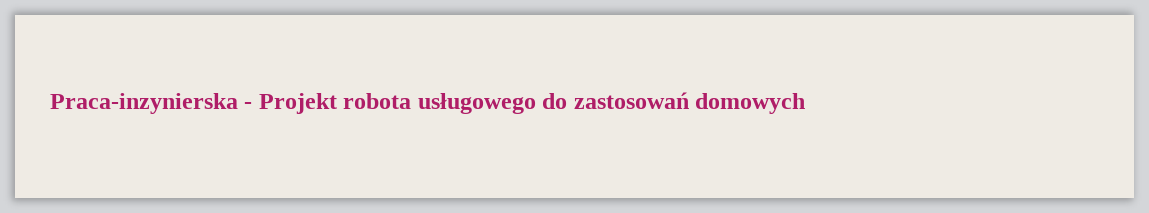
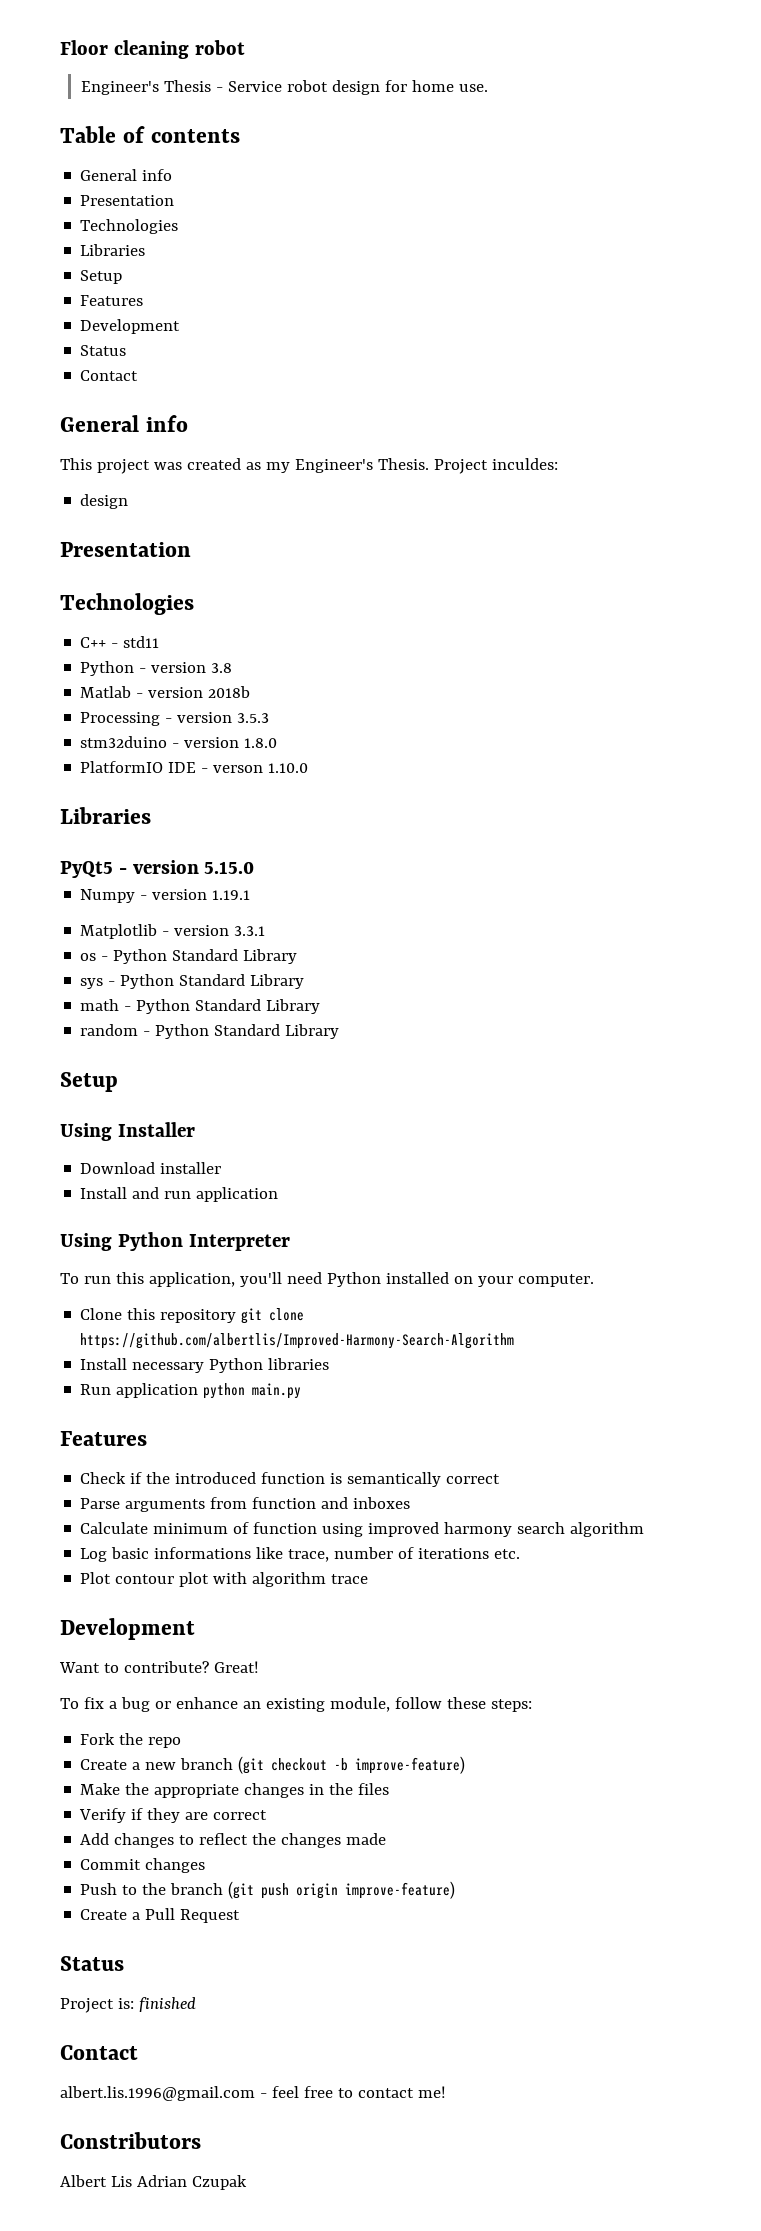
[50,92,806,114] Praca-inzynierska - Projekt robota usługowego do zastosowań domowych -> [60,40,245,59] [80,80,488,95] [60,126,240,143] [80,169,173,181] [80,195,175,206] [80,219,179,234] [80,244,146,256] [80,270,123,284] [80,295,144,306] [80,319,181,334] [80,345,127,356] [80,370,139,381] [60,415,188,432] [60,458,558,474] [80,494,129,509] [60,542,191,557] [60,593,194,615] [80,636,160,648] [80,661,233,676] [80,686,251,698] [80,712,270,726] [80,736,278,748] [80,761,309,773] [60,807,151,824] [60,860,255,878] [80,889,251,903] [80,924,266,939] [80,949,298,964] [80,974,305,989] [80,999,321,1014] [80,1024,340,1039] [60,1072,118,1092] [60,1122,195,1141] [80,1162,222,1174] [80,1187,279,1202] [60,1232,290,1251] [60,1272,594,1287] [80,1308,305,1324] [80,1333,515,1349] [80,1358,330,1373] [80,1383,302,1399] [60,1431,147,1446] [80,1472,501,1487] [80,1497,411,1512] [80,1522,645,1537] [80,1547,521,1562] [80,1572,369,1587] [60,1618,195,1640] [59,1661,259,1673] [60,1697,532,1712] [80,1733,182,1748] [80,1756,466,1774] [80,1783,390,1798] [79,1808,268,1823] [80,1833,387,1848] [80,1858,206,1873] [80,1881,456,1899] [80,1908,241,1923] [60,1956,124,1971] [60,1997,196,2013] [60,2045,138,2060] [60,2086,446,2101] [60,2132,201,2149] [60,2175,247,2190] Floor cleaning robot // Engineer's Thesis - Service robot design for home use. // Table of contents // General info // Presentation // Technologies // Libraries // Setup // Features // Development // Status // Contact // General info // This project was created as my Engineer's Thesis. Project inculdes: // design // Presentation // Technologies // C++ - std11 // Python - version 3.8 // Matlab - version 2018b // Processing - version 3.5.3 // stm32duino - version 1.8.0 // PlatformIO IDE - verson 1.10.0 // Libraries // PyQt5 - version 5.15.0 // Numpy - version 1.19.1 // Matplotlib - version 3.3.1 // os - Python Standard Library // sys - Python Standard Library // math - Python Standard Library // random - Python Standard Library // Setup // Using Installer // Download installer // Install and run application // Using Python Interpreter // To run this application, you'll need Python installed on your computer. // Clone this repository git clone https://github.com/albertlis/Improved-Harmony-Search-Algorithm // Install necessary Python libraries // Run application python main.py // Features // Check if the introduced function is semantically correct // Parse arguments from function and inboxes // Calculate minimum of function using improved harmony search algorithm // Log basic informations like trace, number of iterations etc. // Plot contour plot with algorithm trace // Development // Want to contribute? Great! // To fix a bug or enhance an existing module, follow these steps: // Fork the repo // Create a new branch (git checkout -b improve-feature) // Make the appropriate changes in the files // Verify if they are correct // Add changes to reflect the changes made // Commit changes // Push to the branch (git push origin improve-feature) // Create a Pull Request // Status // Project is: finished // Contact // albert.lis.1996@gmail.com - feel free to contact me! // Constributors // Albert Lis Adrian Czupak

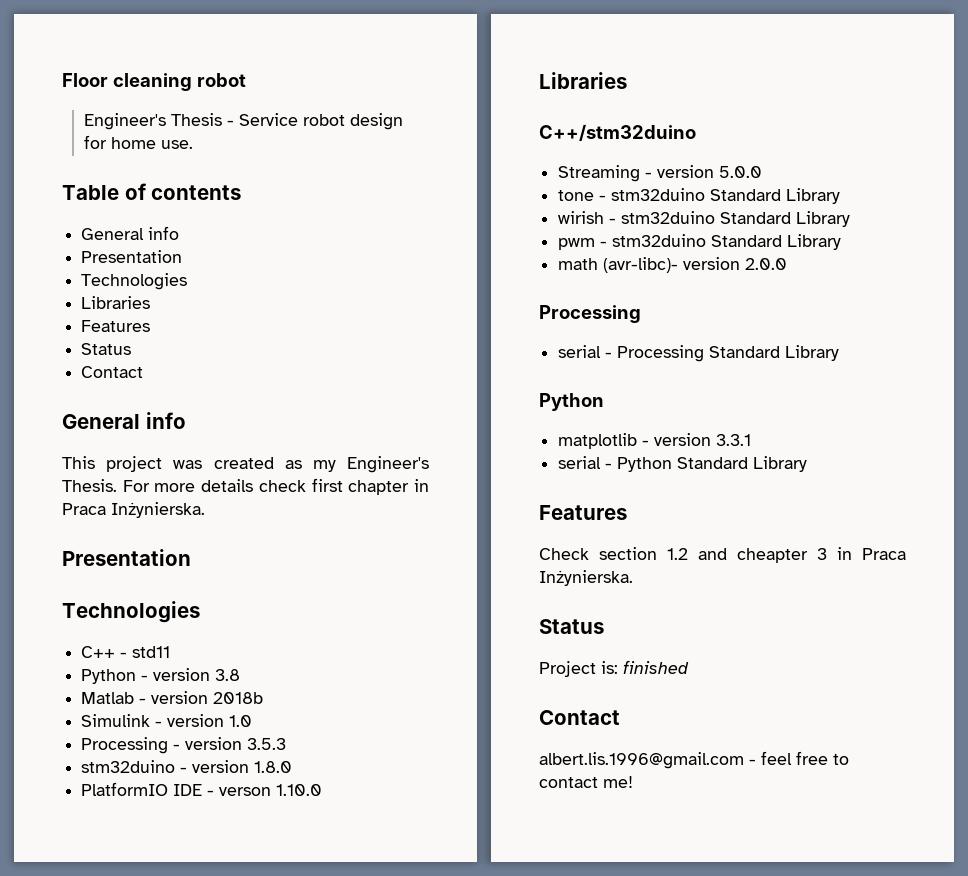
[80,270,123,284] [80,295,144,306] [80,319,181,334] // Setup // Features // Development -> [81,320,151,332] // Features
[433,458,558,474] [80,494,129,509] Project inculdes: // design -> [122,478,430,495] [62,502,205,518] For more details check first chapter in Praca Inżynierska.
(251, 692) none -> [81,714,253,727] // Simulink - version 1.0
[60,860,255,878] [80,889,251,903] [80,924,158,939] PyQt5 - version 5.15.0 // Numpy - version 1.19.1 // Matplotlib -> [539,124,696,141] [558,165,763,182] [558,188,841,204] [558,211,851,227] [558,234,842,250] [558,257,788,273] [539,305,641,323] [558,345,840,362] [539,393,604,411] [558,433,638,449] C++/stm32duino // Streaming - version 5.0.0 // tone - stm32duino Standard Library // wirish - stm32duino Standard Library // pwm - stm32duino Standard Library // math (avr-libc)- version 2.0.0 // Processing // serial - Processing Standard Library // Python // matplotlib
[80,949,298,964] [80,974,305,989] [80,999,321,1014] [80,1024,340,1039] [60,1072,118,1092] [60,1122,195,1141] [80,1162,222,1174] [80,1187,279,1202] [60,1232,290,1251] [60,1272,594,1287] [80,1308,305,1324] [80,1333,515,1349] [80,1358,330,1373] [80,1383,302,1399] [60,1431,147,1446] [80,1472,501,1487] [80,1497,411,1512] [80,1522,645,1537] [80,1547,521,1562] [80,1572,369,1587] [60,1618,195,1640] [59,1661,259,1673] [60,1697,532,1712] [80,1733,182,1748] [80,1756,466,1774] [80,1783,390,1798] [79,1808,268,1823] [80,1833,387,1848] [80,1858,206,1873] [80,1881,456,1899] [80,1908,241,1923] os - Python Standard Library // sys - Python Standard Library // math - Python Standard Library // random - Python Standard Library // Setup // Using Installer // Download installer // Install and run application // Using Python Interpreter // To run this application, you'll need Python installed on your computer. // Clone this repository git clone https://github.com/albertlis/Improved-Harmony-Search-Algorithm // Install necessary Python libraries // Run application python main.py // Features // Check if the introduced function is semantically correct // Parse arguments from function and inboxes // Calculate minimum of function using improved harmony search algorithm // Log basic informations like trace, number of iterations etc. // Plot contour plot with algorithm trace // Development // Want to contribute? Great! // To fix a bug or enhance an existing module, follow these steps: // Fork the repo // Create a new branch (git checkout -b improve-feature) // Make the appropriate changes in the files // Verify if they are correct // Add changes to reflect the changes made // Commit changes // Push to the branch (git push origin improve-feature) // Create a Pull Request -> [558,456,808,472] [539,505,627,520] [539,547,906,563] [539,570,633,586] serial - Python Standard Library // Features // Check section 1.2 and cheapter 3 in Praca Inżynierska.
[60,2132,201,2149] [60,2175,247,2190] // Constributors // Albert Lis Adrian Czupak -> (633, 782) none

